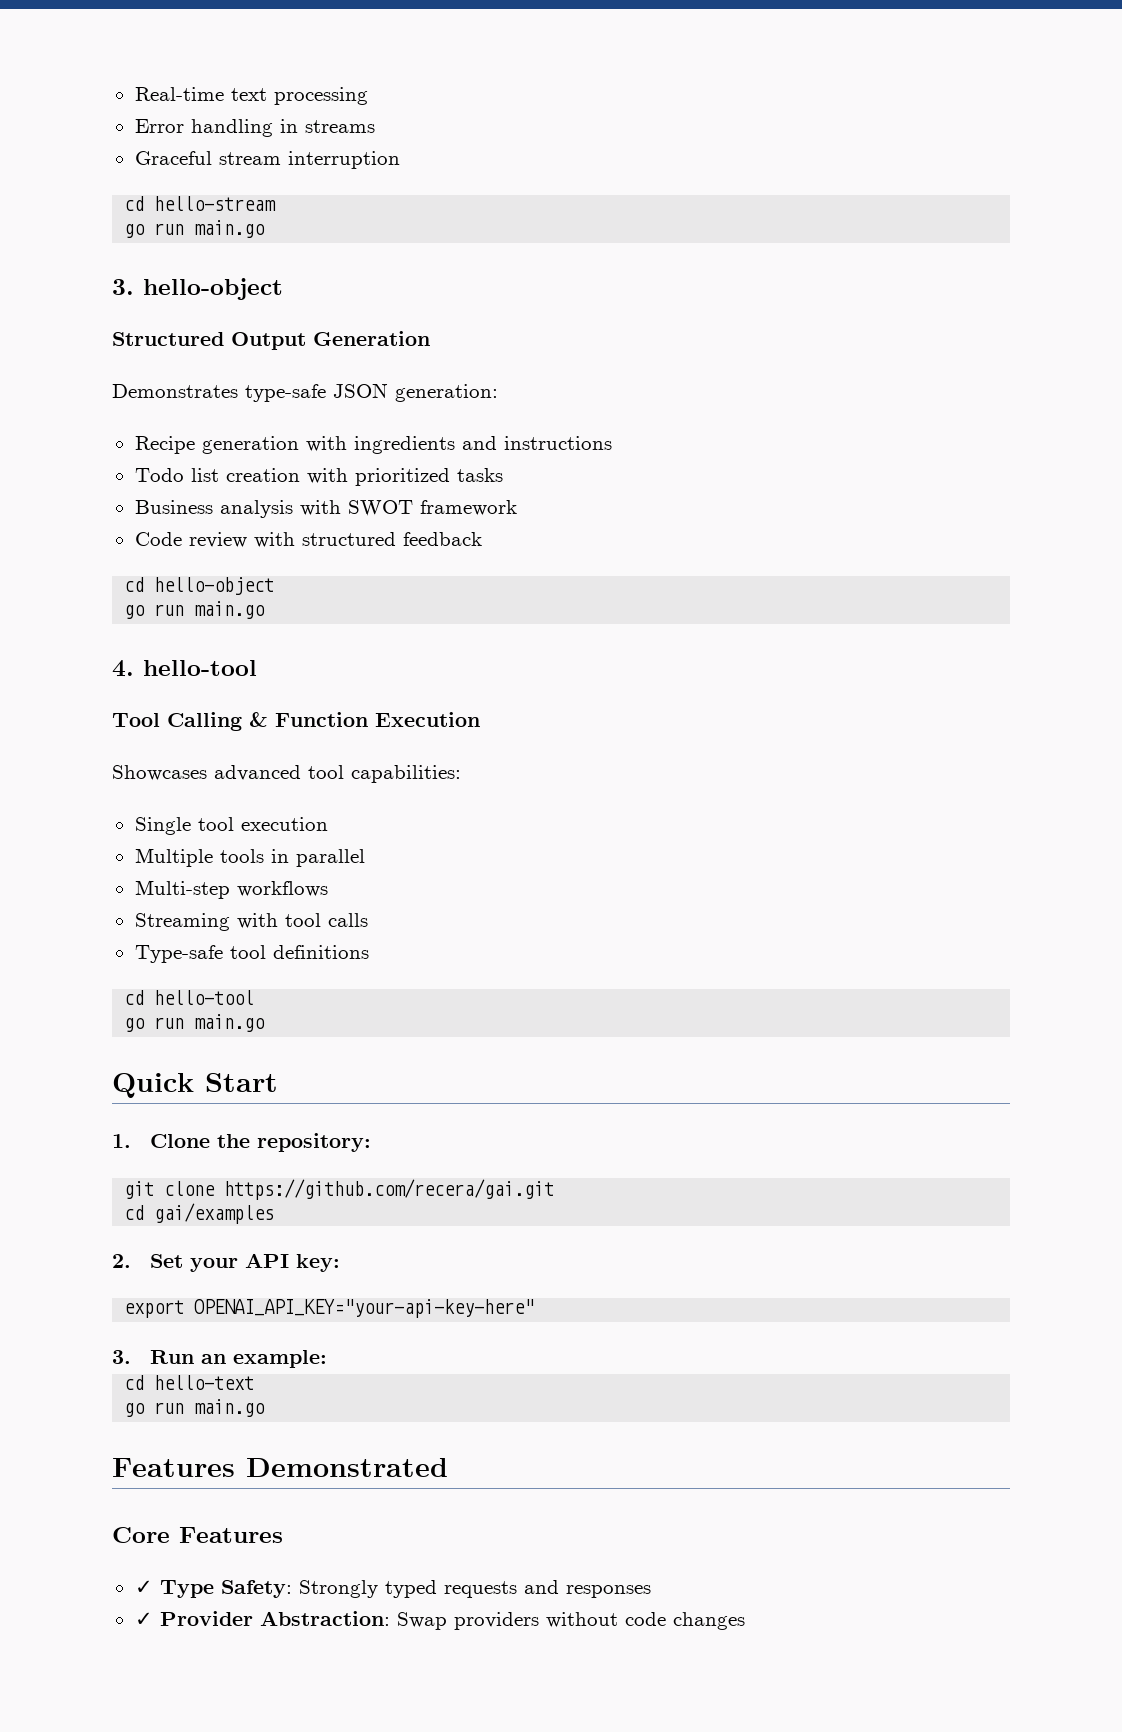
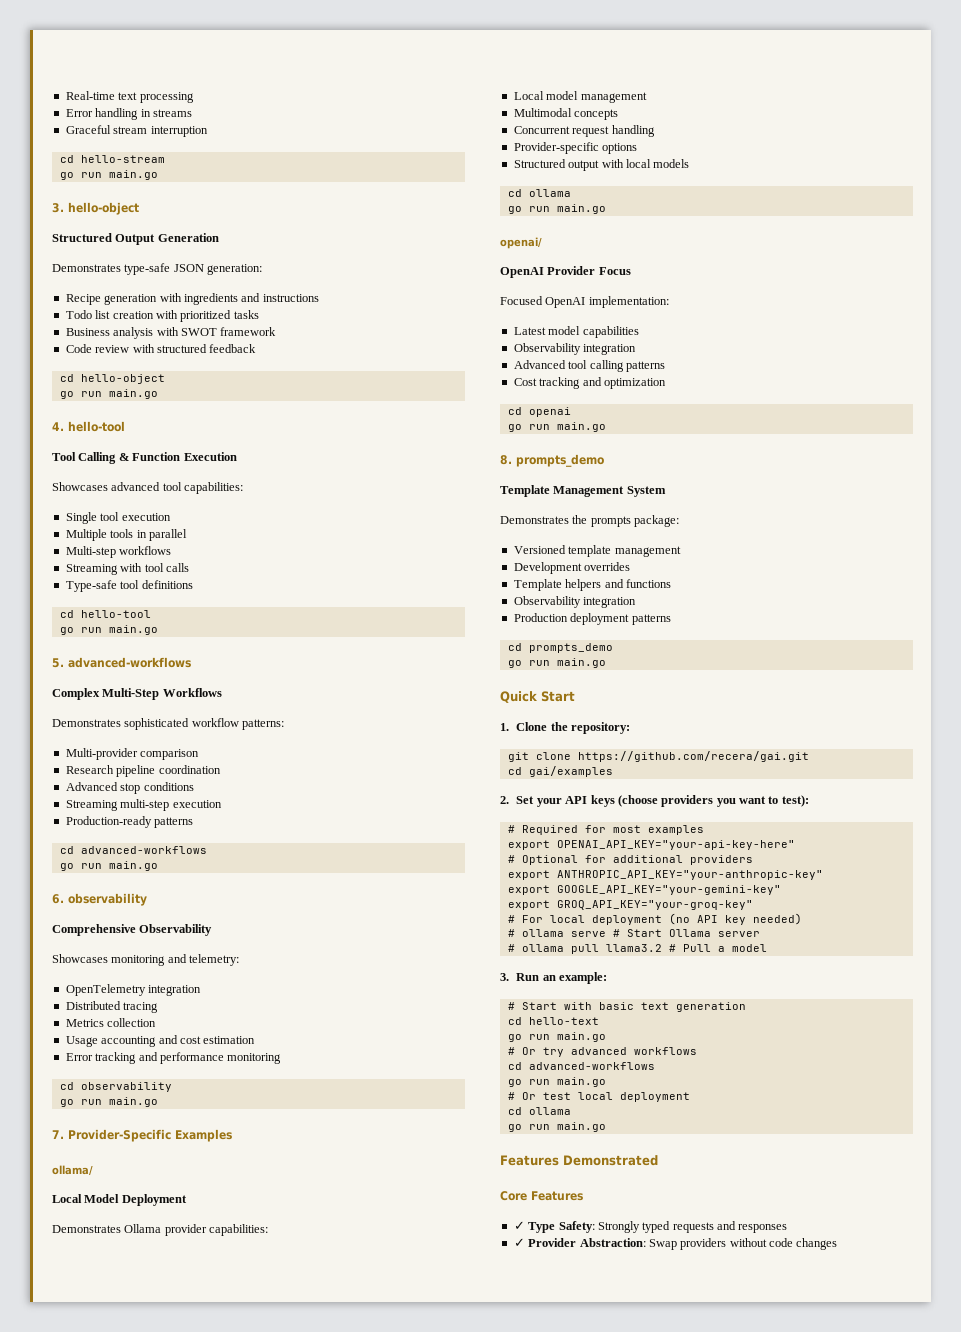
(266, 1023) none -> [52,657,191,668] [52,688,222,700] [52,718,285,730] [65,748,200,760] [65,765,221,777] [65,782,194,794] [65,799,222,811] [65,816,194,828] [59,846,207,854] [59,861,158,871] [52,893,147,906] [52,924,213,936] [52,954,240,966] [65,984,202,996] [65,1001,159,1013] [65,1018,157,1027] [65,1035,256,1047] [65,1052,282,1064] [59,1082,172,1092] [59,1097,158,1107] [52,1129,232,1142] [52,1165,93,1176] [52,1194,187,1206] [52,1224,269,1236] [513,91,647,103] [513,108,619,120] [513,125,655,137] [513,142,638,154] [513,159,690,171] [507,189,571,197] [507,204,606,214] [500,237,542,249] [500,266,631,278] [500,296,669,308] [513,326,639,338] [513,343,637,355] [513,360,665,372] [513,377,666,389] [507,407,571,417] [507,422,606,432] [500,454,604,467] [500,485,666,497] [500,515,680,527] [513,545,681,557] [513,562,631,574] [513,579,671,591] [513,596,637,608] [513,613,671,625] [507,643,613,653] [507,658,606,668] // 5. advanced-workflows // Complex Multi-Step Workflows // Demonstrates sophisticated workflow patterns: // Multi-provider comparison // Research pipeline coordination // Advanced stop conditions // Streaming multi-step execution // Production-ready patterns // cd advanced-workflows // go run main.go // 6. observability // Comprehensive Observability // Showcases monitoring and telemetry: // OpenTelemetry integration // Distributed tracing // Metrics collection // Usage accounting and cost estimation // Error tracking and performance monitoring // cd observability // go run main.go // 7. Provider-Specific Examples // ollama/ // Local Model Deployment // Demonstrates Ollama provider capabilities: // Local model management // Multimodal concepts // Concurrent request handling // Provider-specific options // Structured output with local models // cd ollama // go run main.go // openai/ // OpenAI Provider Focus // Focused OpenAI implementation: // Latest model capabilities // Observability integration // Advanced tool calling patterns // Cost tracking and optimization // cd openai // go run main.go // 8. prompts_demo // Template Management System // Demonstrates the prompts package: // Versioned template management // Development overrides // Template helpers and functions // Observability integration // Production deployment patterns // cd prompts_demo // go run main.go
[295,1254,340,1272] [124,1299,535,1318] [112,1350,327,1368] key: // export OPENAI_API_KEY="your-api-key-here" // 3. Run an example: -> [590,795,809,807] [507,825,704,835] [507,840,795,850] [507,855,753,865] [507,870,823,880] [507,885,781,895] [507,900,753,910] [507,913,802,925] [507,929,760,937] [507,944,767,954] [500,972,608,984] [507,1002,746,1012] keys (choose providers you want to test): // # Required for most examples // export OPENAI_API_KEY="your-api-key-here" // # Optional for additional providers // export ANTHROPIC_API_KEY="your-anthropic-key" // export GOOGLE_API_KEY="your-gemini-key" // export GROQ_API_KEY="your-groq-key" // # For local deployment (no API key needed) // # ollama serve # Start Ollama server // # ollama pull llama3.2 # Pull a model // 3. Run an example: // # Start with basic text generation
(266, 1408) none -> [507,1047,697,1057] [507,1062,655,1070] [507,1077,606,1087] [507,1092,690,1102] [507,1107,571,1115] [507,1122,606,1132] // # Or try advanced workflows // cd advanced-workflows // go run main.go // # Or test local deployment // cd ollama // go run main.go

